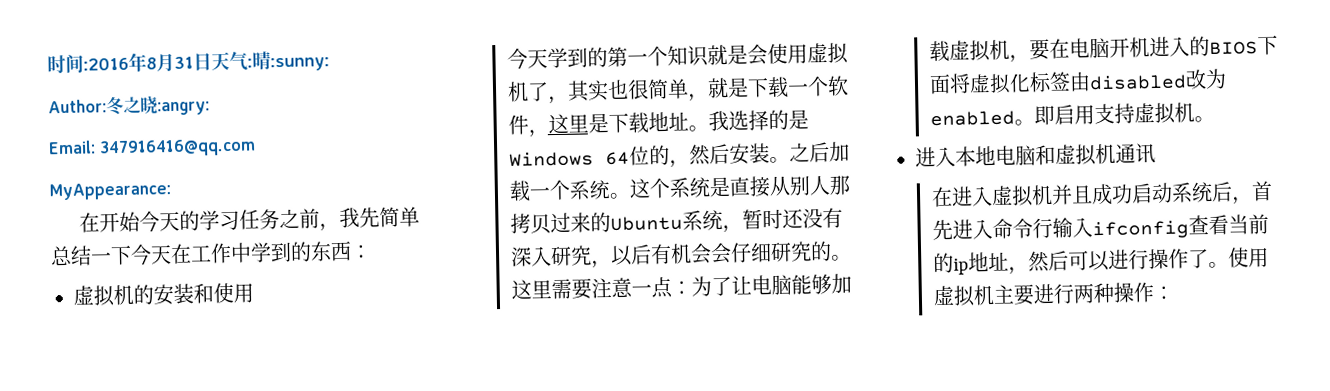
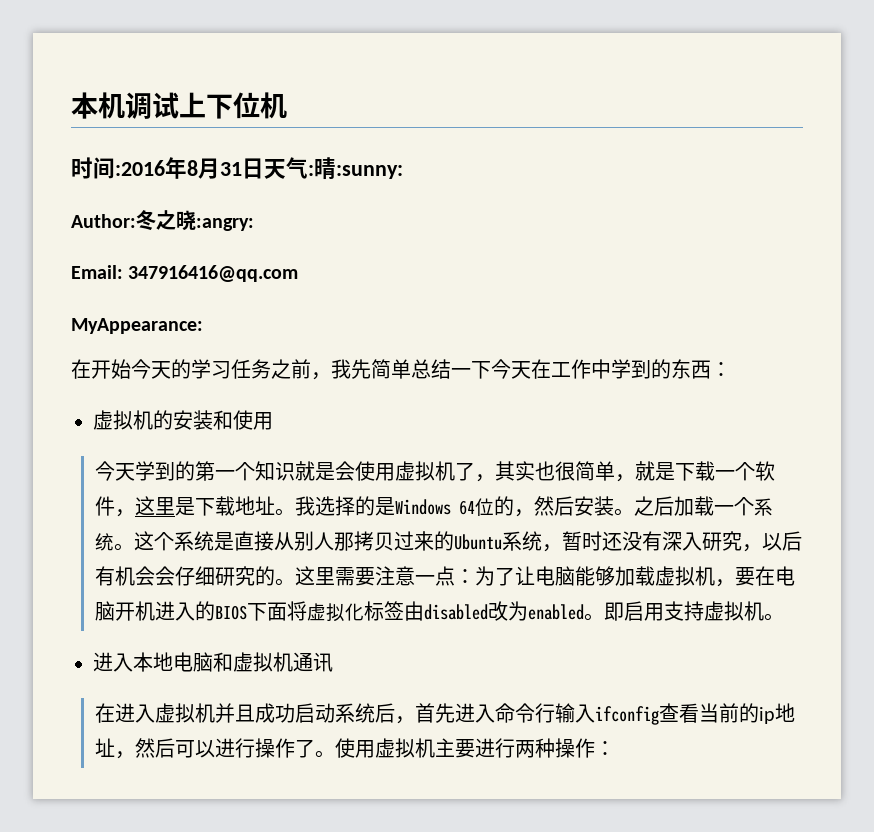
(47, 64) none -> [71,92,287,119] 本机调试上下位机 //

